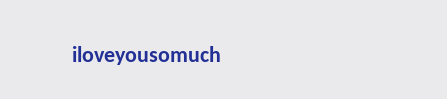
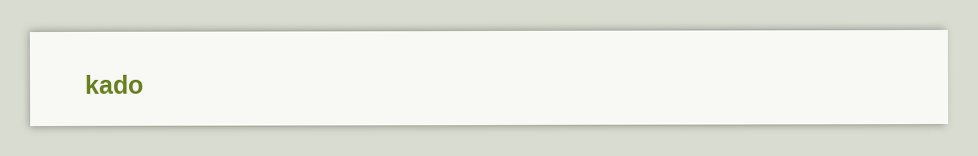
[72,46,221,65] iloveyousomuch -> [84,74,144,94] kado

